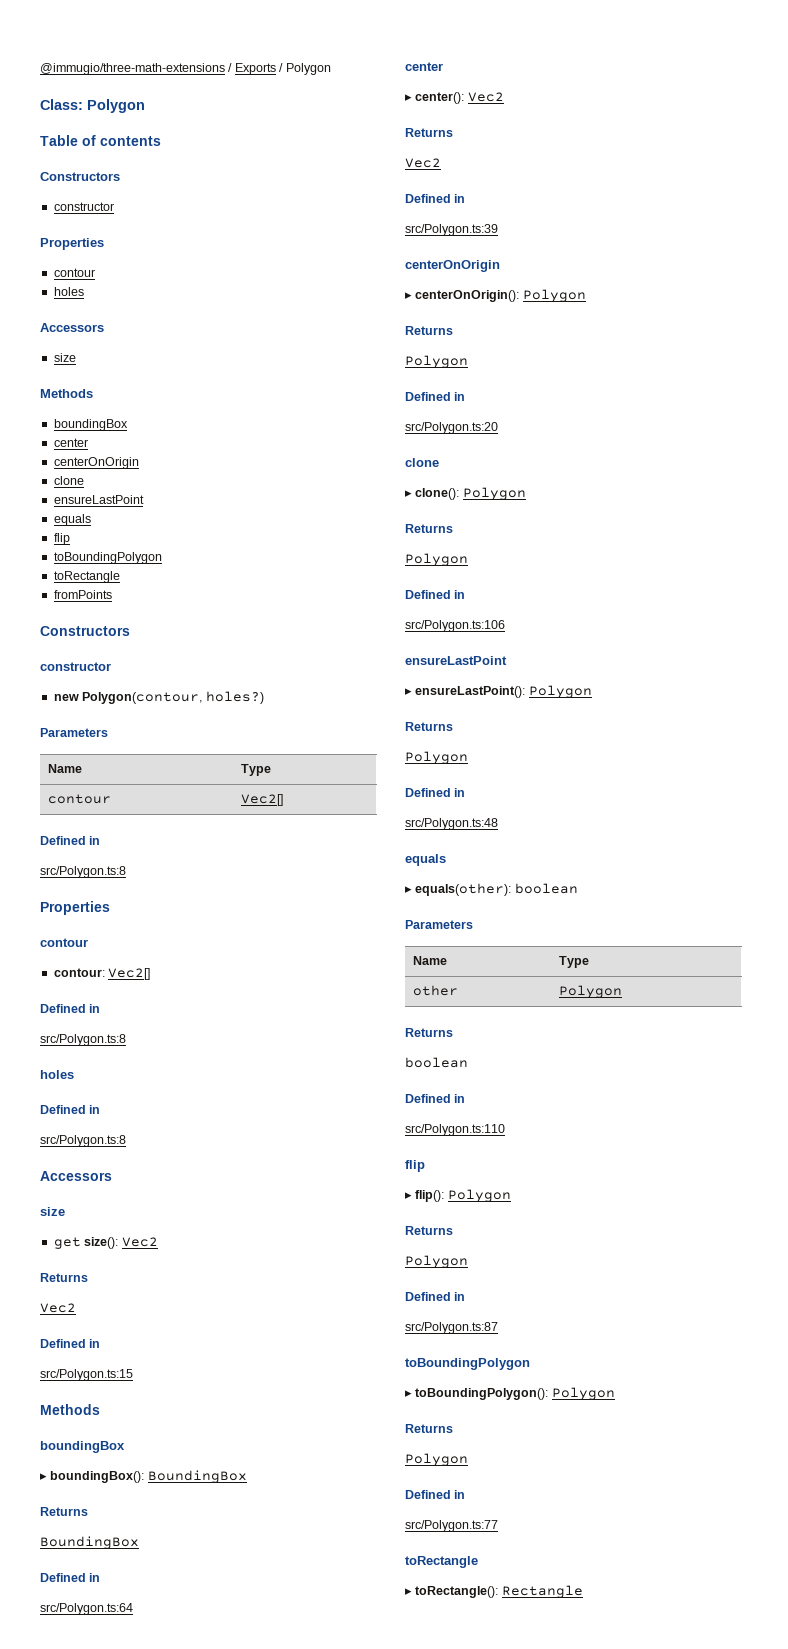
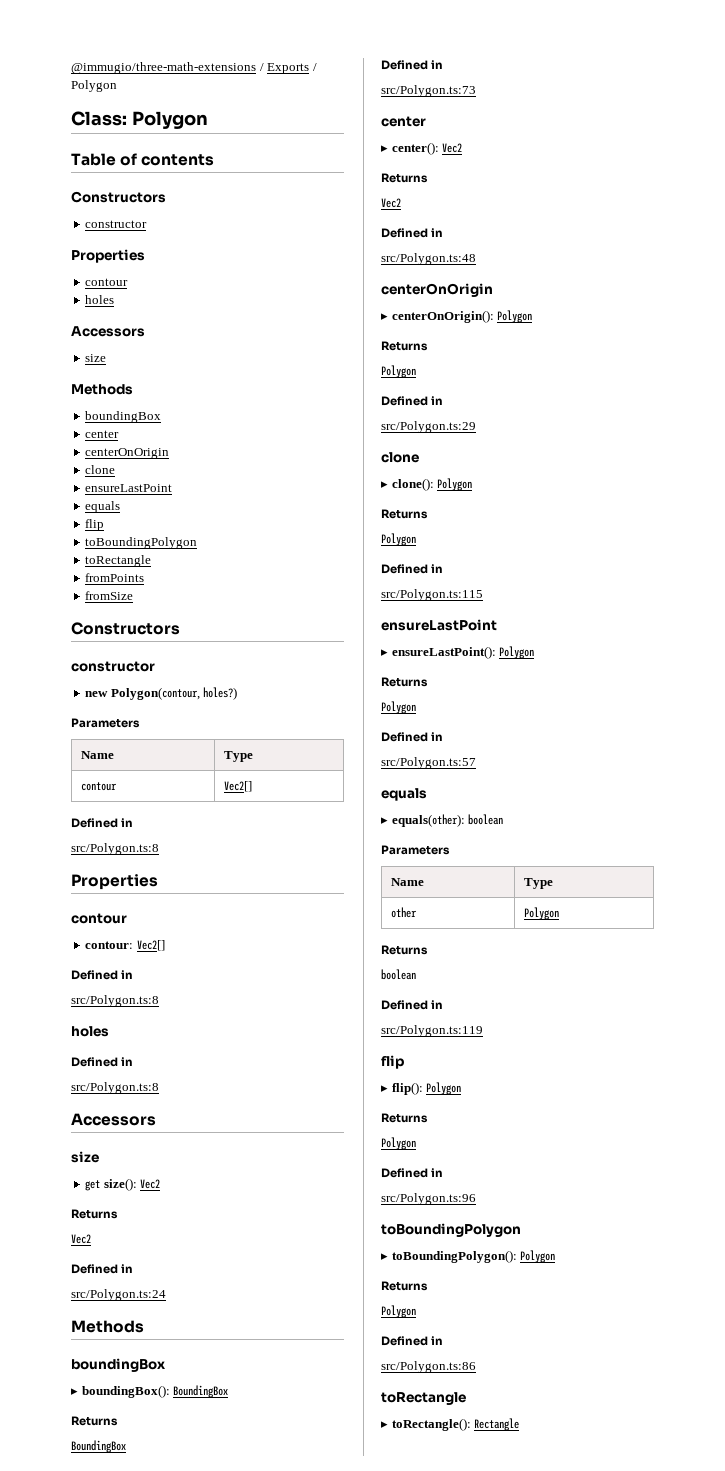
(112, 594) none -> [85,591,134,600] // fromSize
[40,1369,133,1381] src/Polygon.ts:15 -> [71,1289,166,1301] src/Polygon.ts:24
[40,1603,133,1615] src/Polygon.ts:64 -> [381,85,476,97] src/Polygon.ts:73
[405,224,498,236] src/Polygon.ts:39 -> [381,253,476,265] src/Polygon.ts:48
[405,422,498,434] src/Polygon.ts:20 -> [381,421,476,433] src/Polygon.ts:29
[405,620,505,632] src/Polygon.ts:106 -> [381,589,483,601] src/Polygon.ts:115
[405,818,498,830] src/Polygon.ts:48 -> [381,757,476,769] src/Polygon.ts:57
[405,1124,505,1136] src/Polygon.ts:110 -> [381,1025,483,1037] src/Polygon.ts:119
[405,1322,498,1334] src/Polygon.ts:87 -> [381,1193,476,1205] src/Polygon.ts:96
[405,1520,498,1532] src/Polygon.ts:77 -> [381,1361,476,1373] src/Polygon.ts:86

